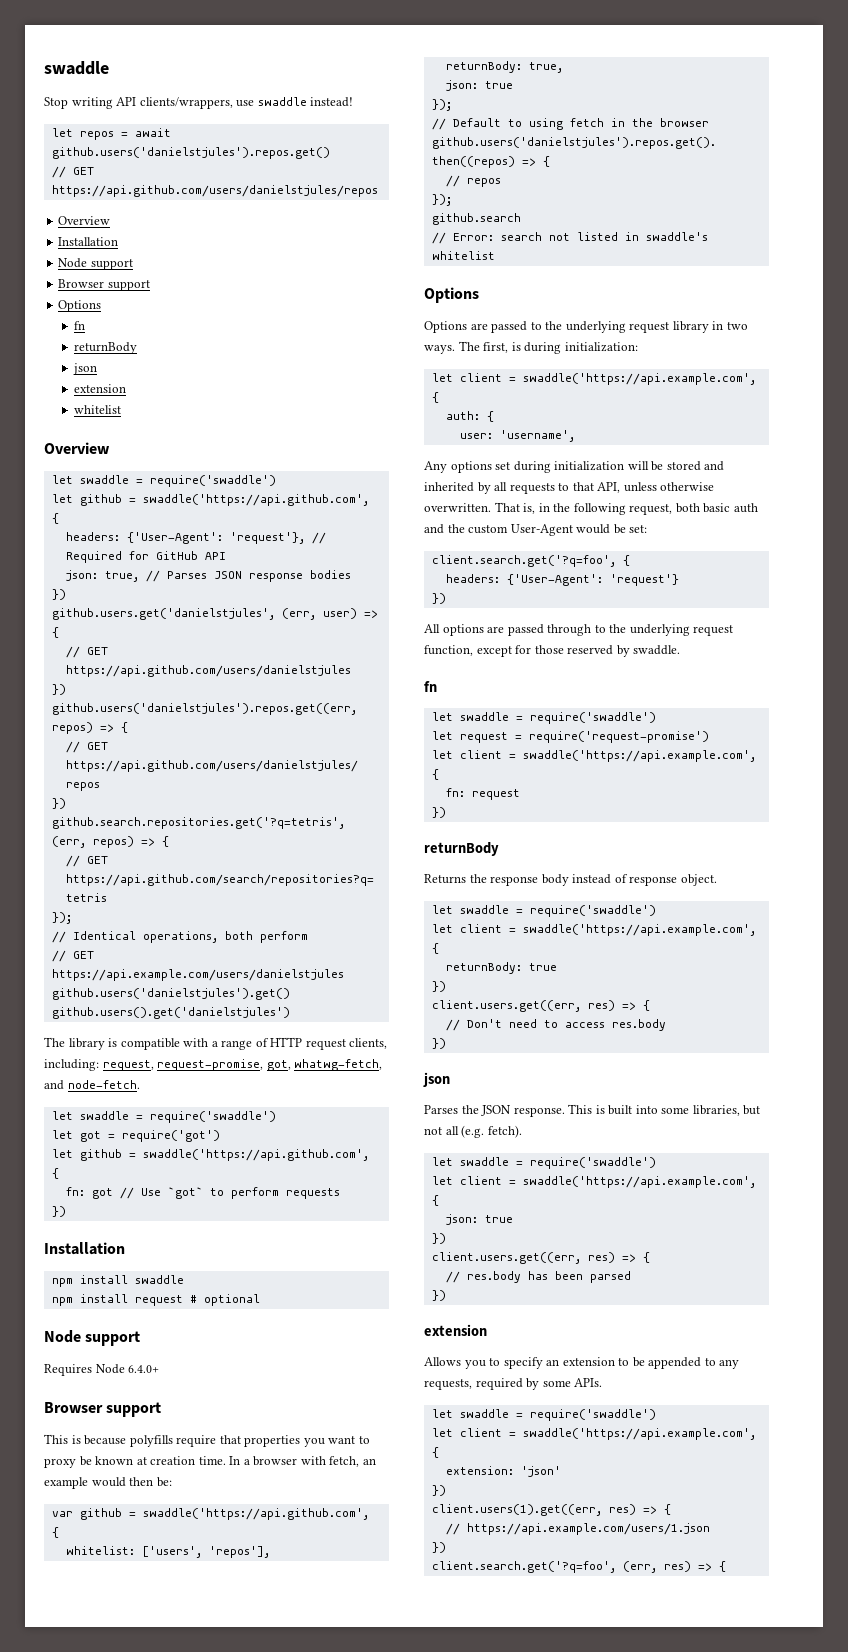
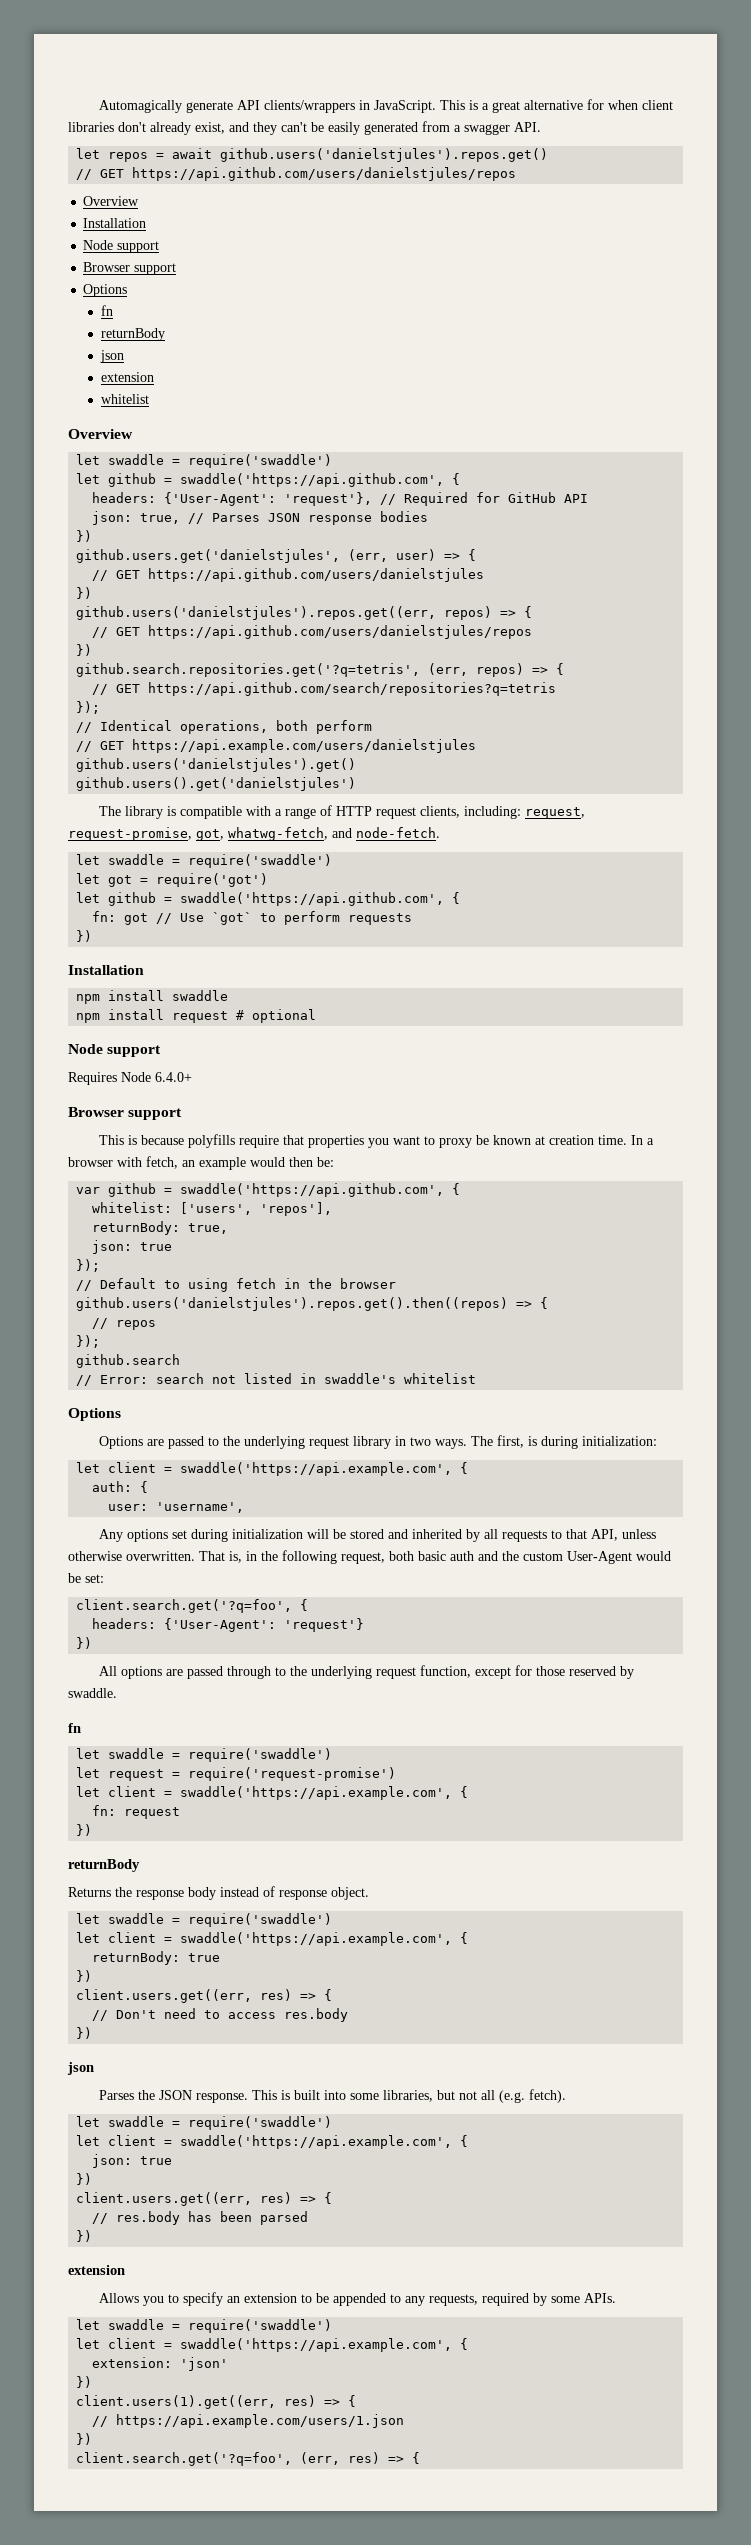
[44,61,109,75] [44,97,354,109] swaddle // Stop writing API clients/wrappers, use swaddle instead! -> [99,99,674,113] [68,121,541,135] Automagically generate API clients/wrappers in JavaScript. This is a great alternative for when client libraries don't already exist, and they can't be easily generated from a swagger API.

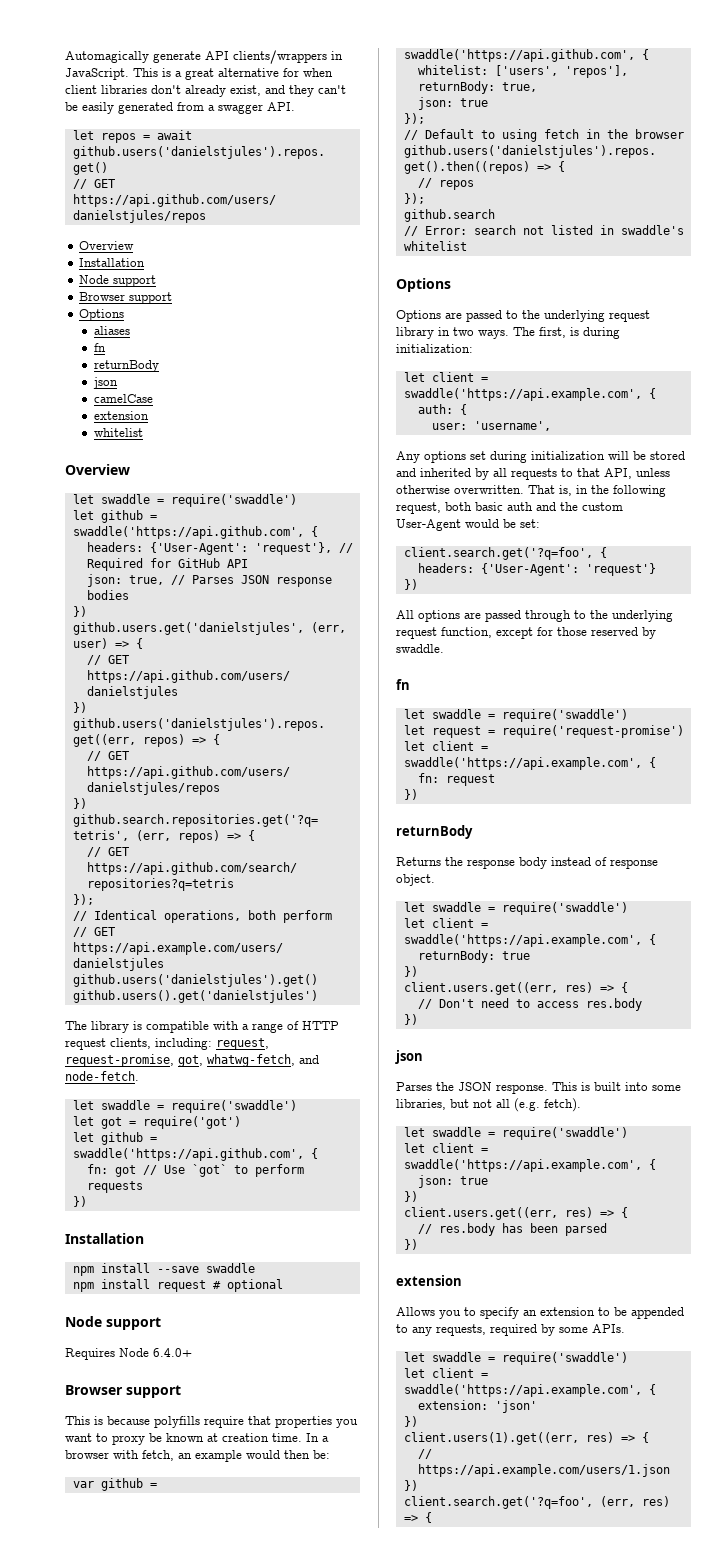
(128, 290) none -> [93,326,130,335] // aliases
(124, 356) none -> [93,394,153,403] // camelCase
(165, 995) none -> [156,1266,199,1273] --save

